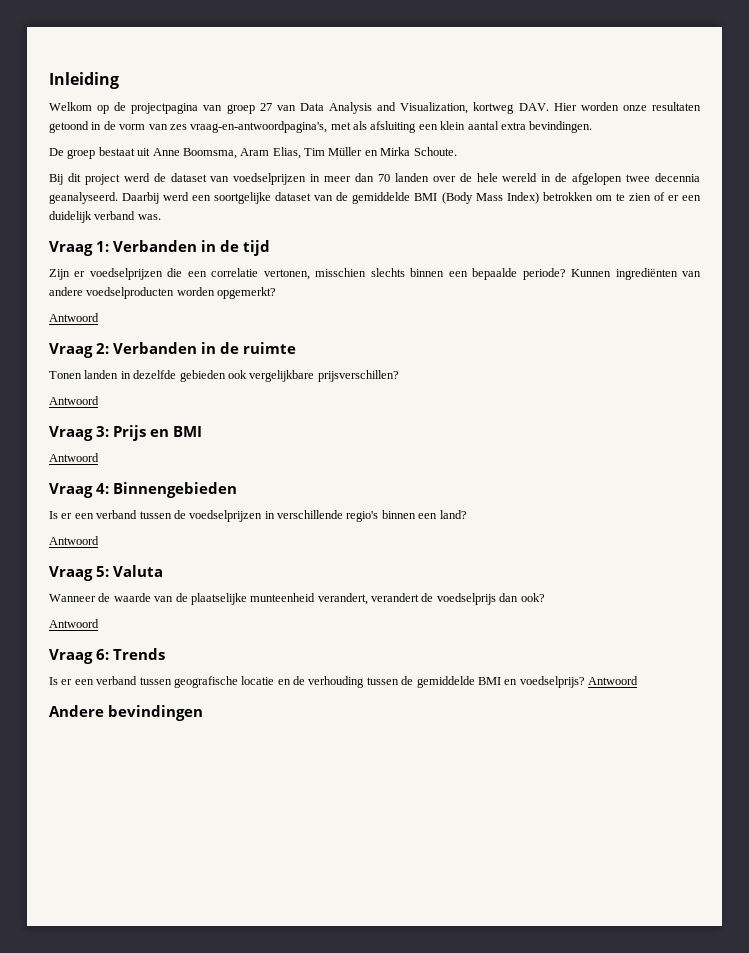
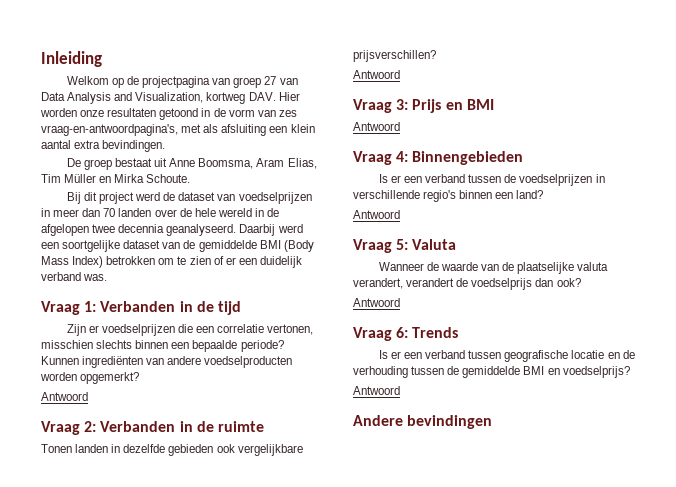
[250,593,316,602] munteenheid -> [577,262,609,271] valuta
(585, 682) none -> (630, 372) //

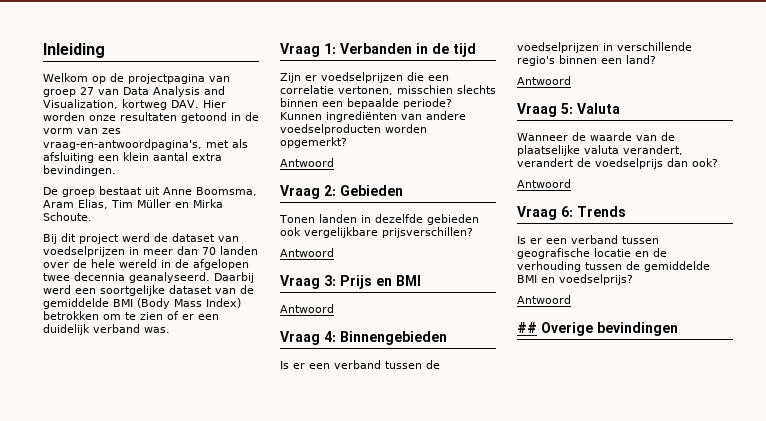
[100,421,264,432] Verbanden in de ruimte -> [340,185,403,196] Gebieden
[353,415,403,426] Andere -> [517,322,593,336] ## Overige

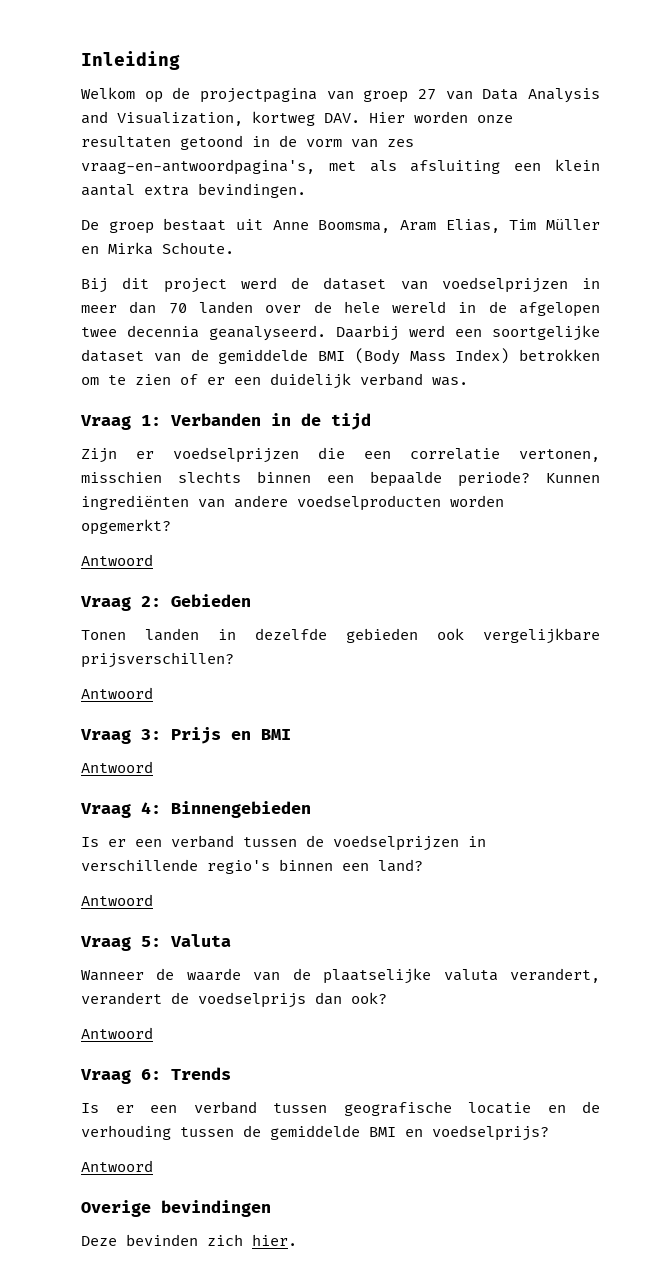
[517,322,537,333] ## -> (153, 1166) none
(678, 329) none -> [81,1234,297,1246] // Deze bevinden zich hier.

